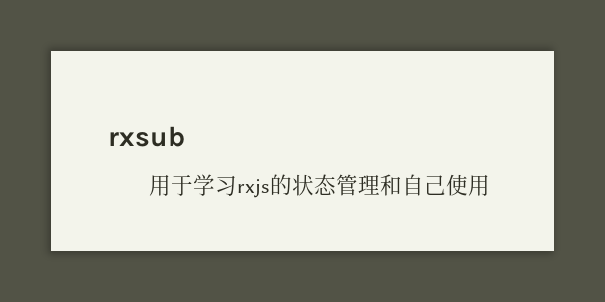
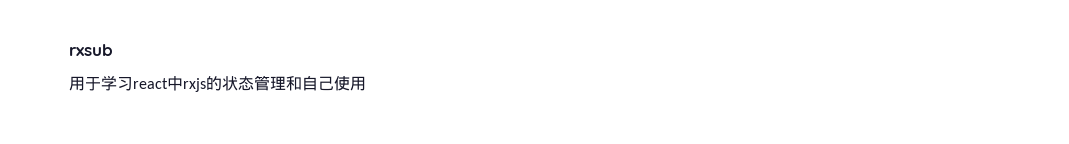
(237, 185) none -> [133,76,183,91] react中

